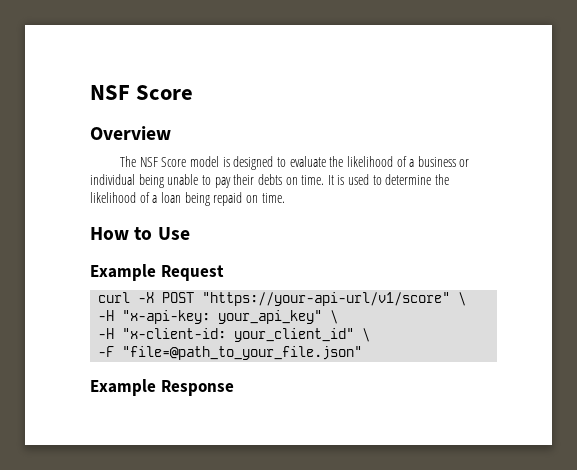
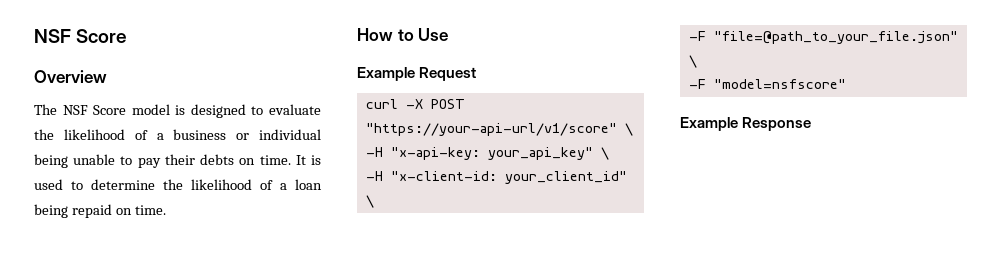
(363, 353) none -> [688,55,697,68] [688,79,846,89] \ // -F "model=nsfscore"

